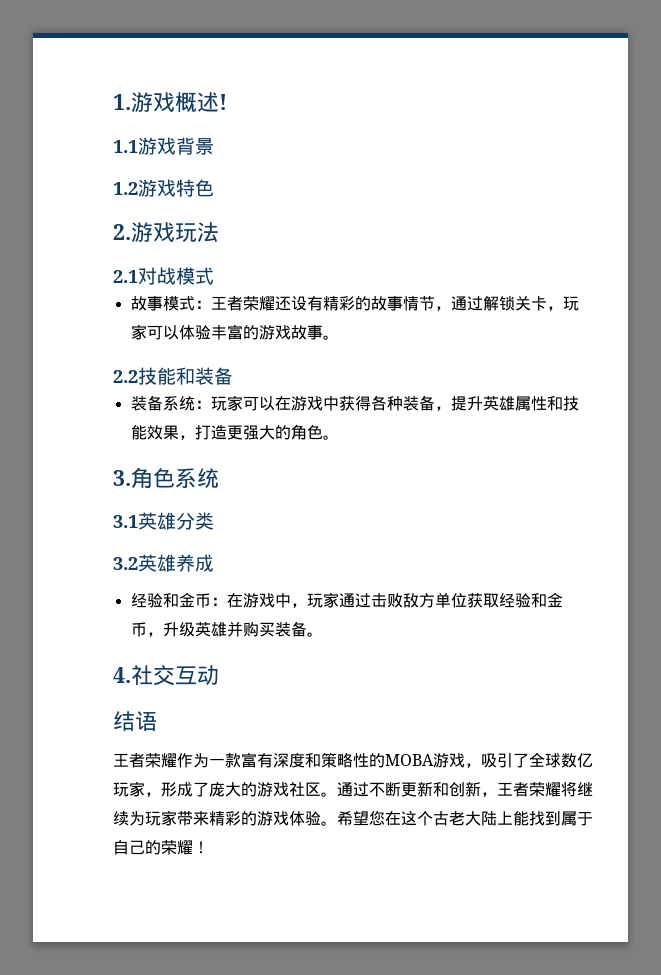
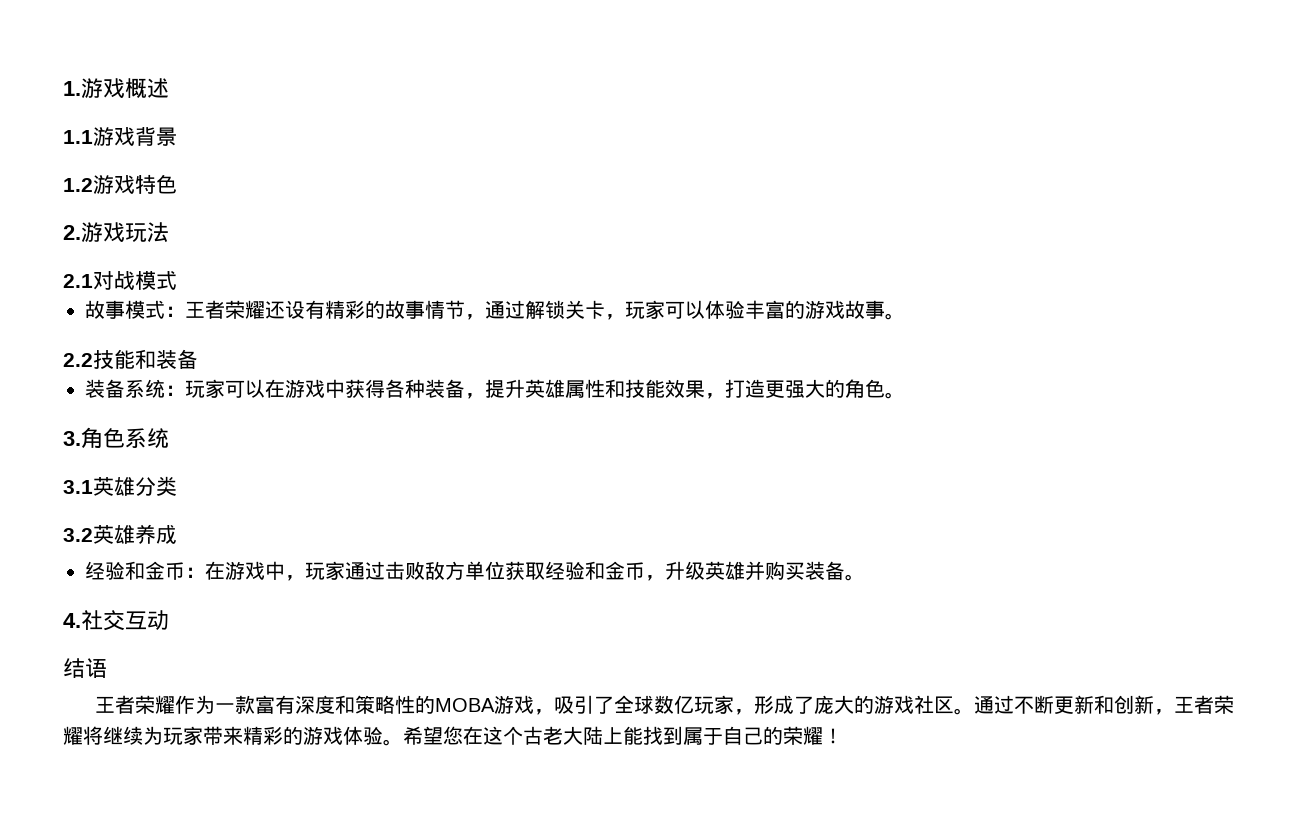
[219,94,227,110] ! -> (169, 88) none

